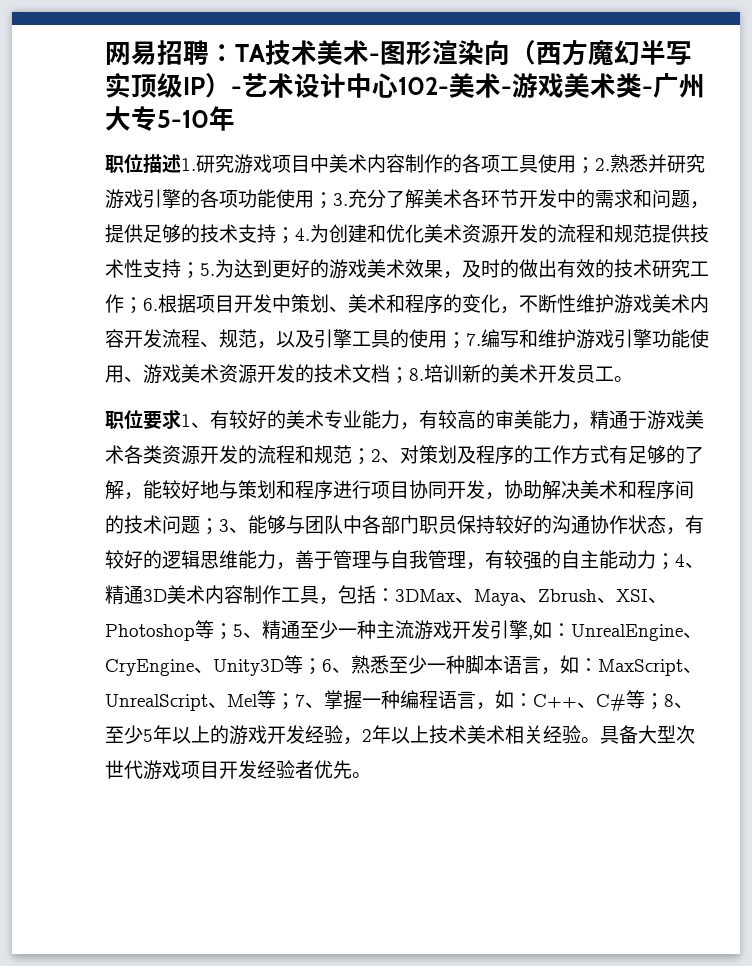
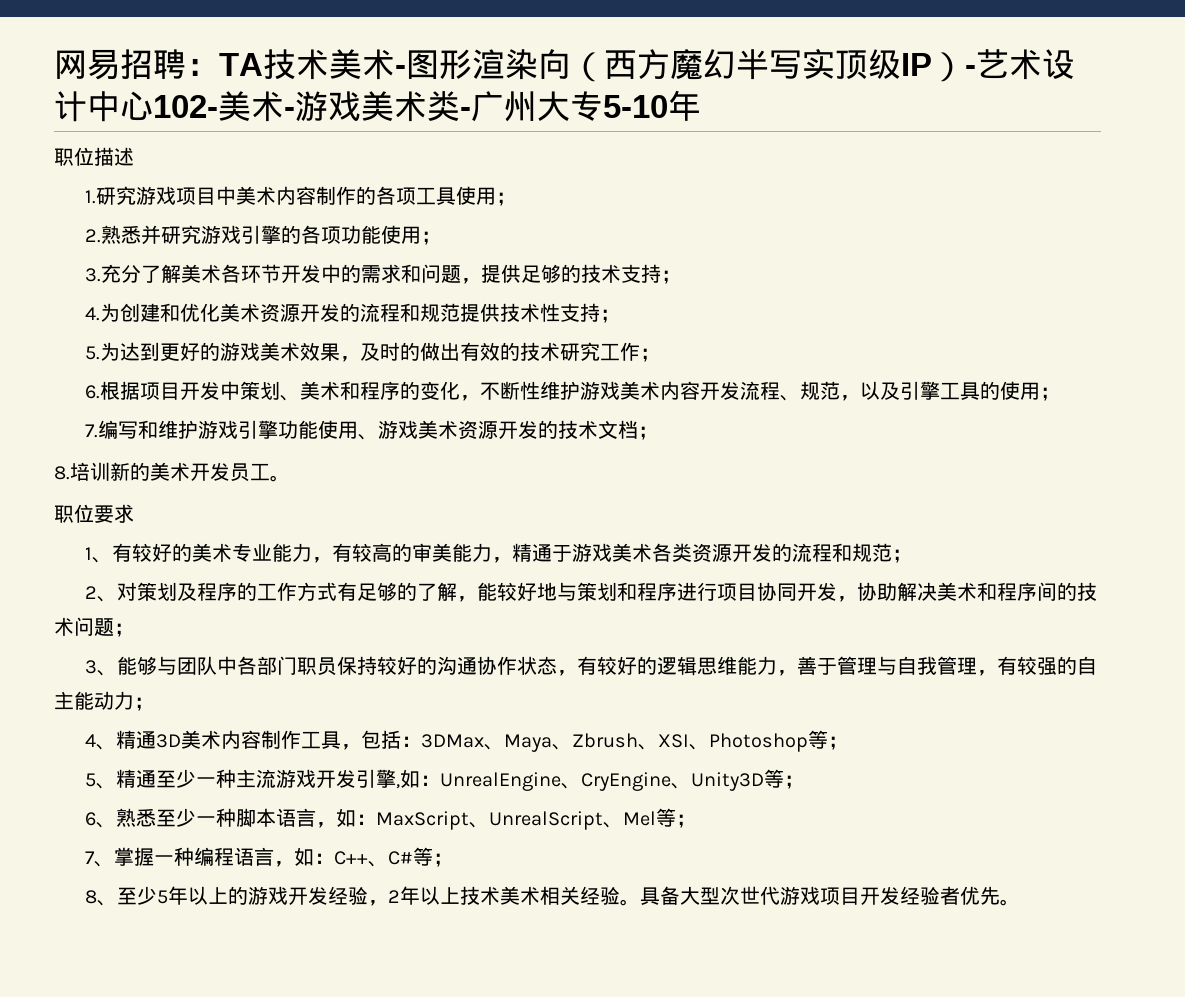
(181, 163) none -> (134, 156) //
(595, 165) none -> (517, 199) //
(333, 200) none -> (442, 238) //
(295, 235) none -> (682, 277) //
(200, 270) none -> (621, 316) //
(143, 305) none -> (661, 355) //
(466, 340) none -> (1061, 394) //
(409, 375) none -> (659, 433) //
(181, 419) none -> (134, 513) //
(371, 456) none -> (913, 556) //
(219, 526) none -> (134, 630) //
(675, 561) none -> (154, 704) //
(233, 631) none -> (849, 743) //
(322, 666) none -> (805, 782) //
(295, 701) none -> (697, 821) //
(664, 701) none -> (454, 860) //

